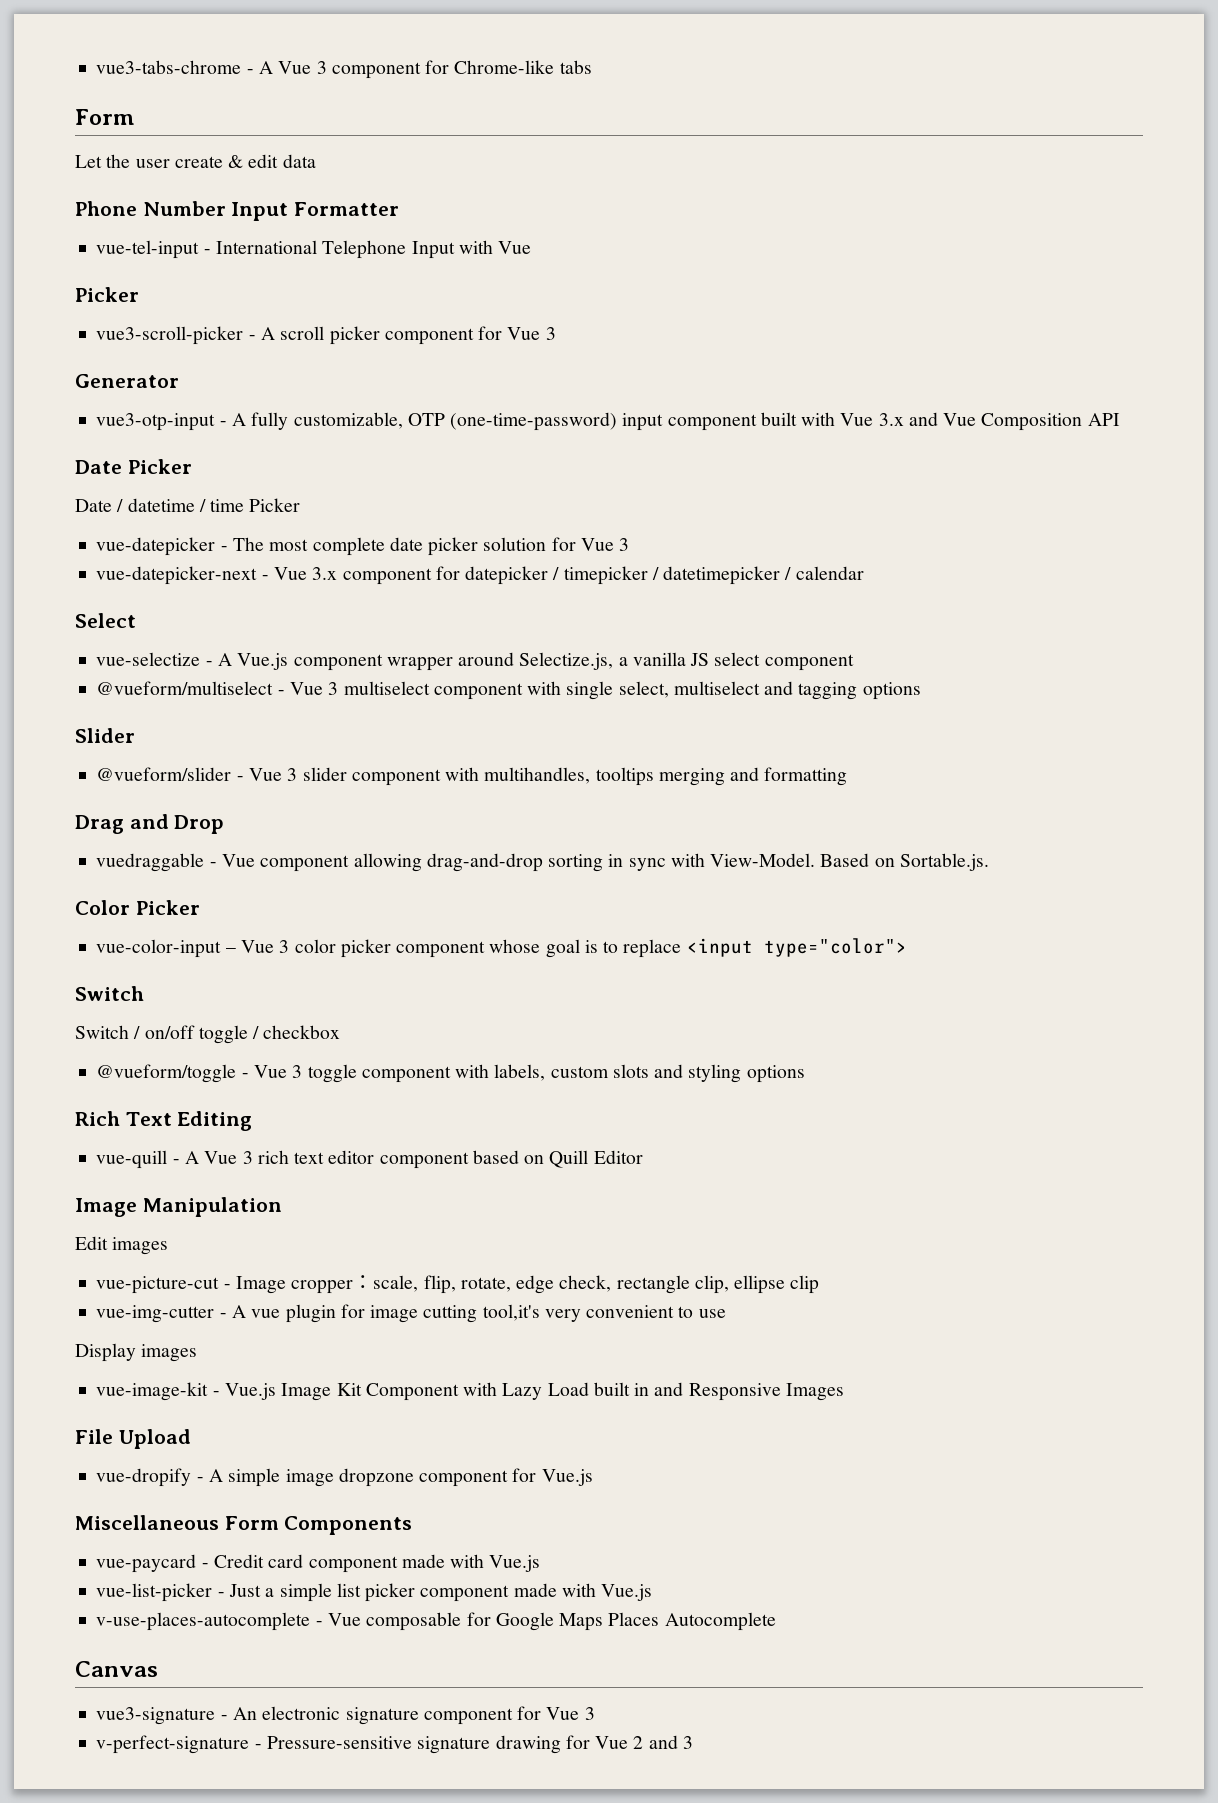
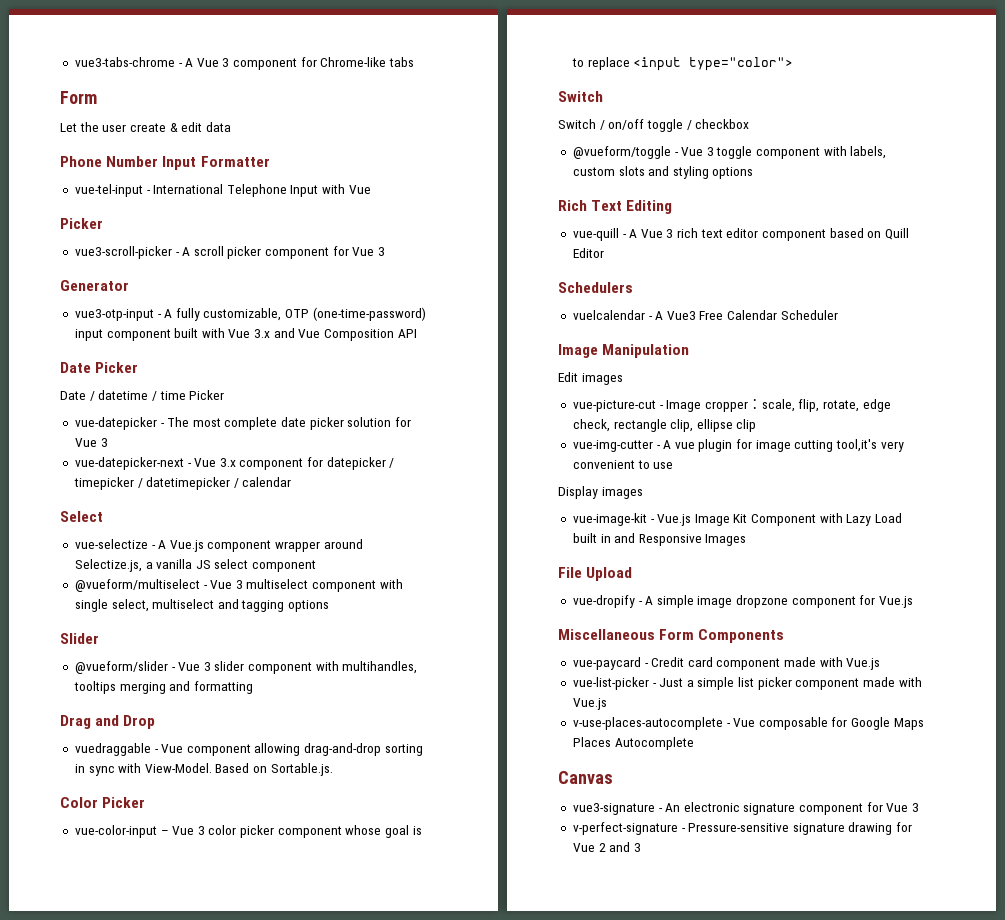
(643, 1157) none -> [558,282,633,293] [572,310,838,320] // Schedulers // vuelcalendar - A Vue3 Free Calendar Scheduler

